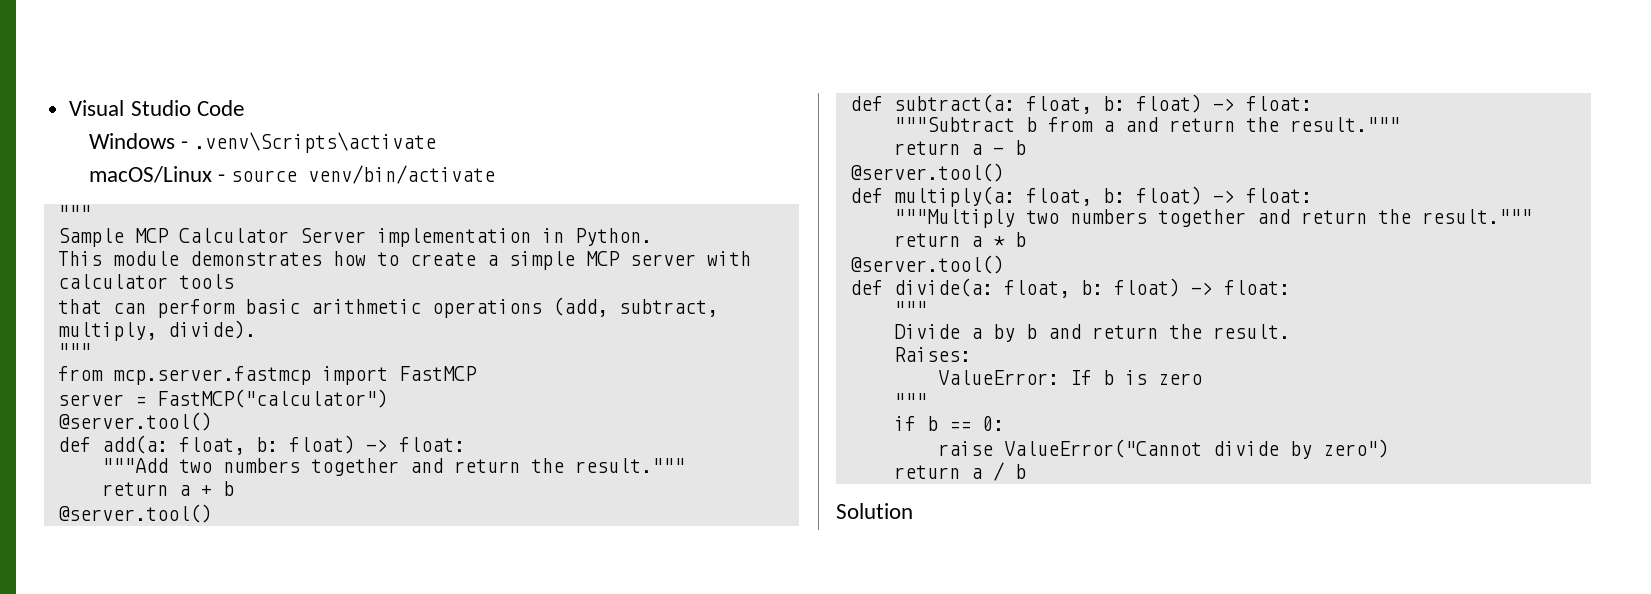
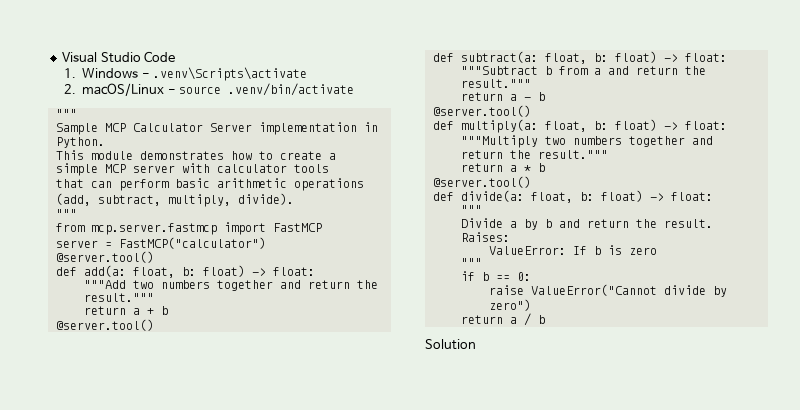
(244, 108) none -> [63,68,76,78] 1.
(437, 142) none -> [63,84,76,94] 2.
[308,165,496,184] venv/bin/activate -> [228,83,355,96] .venv/bin/activate

